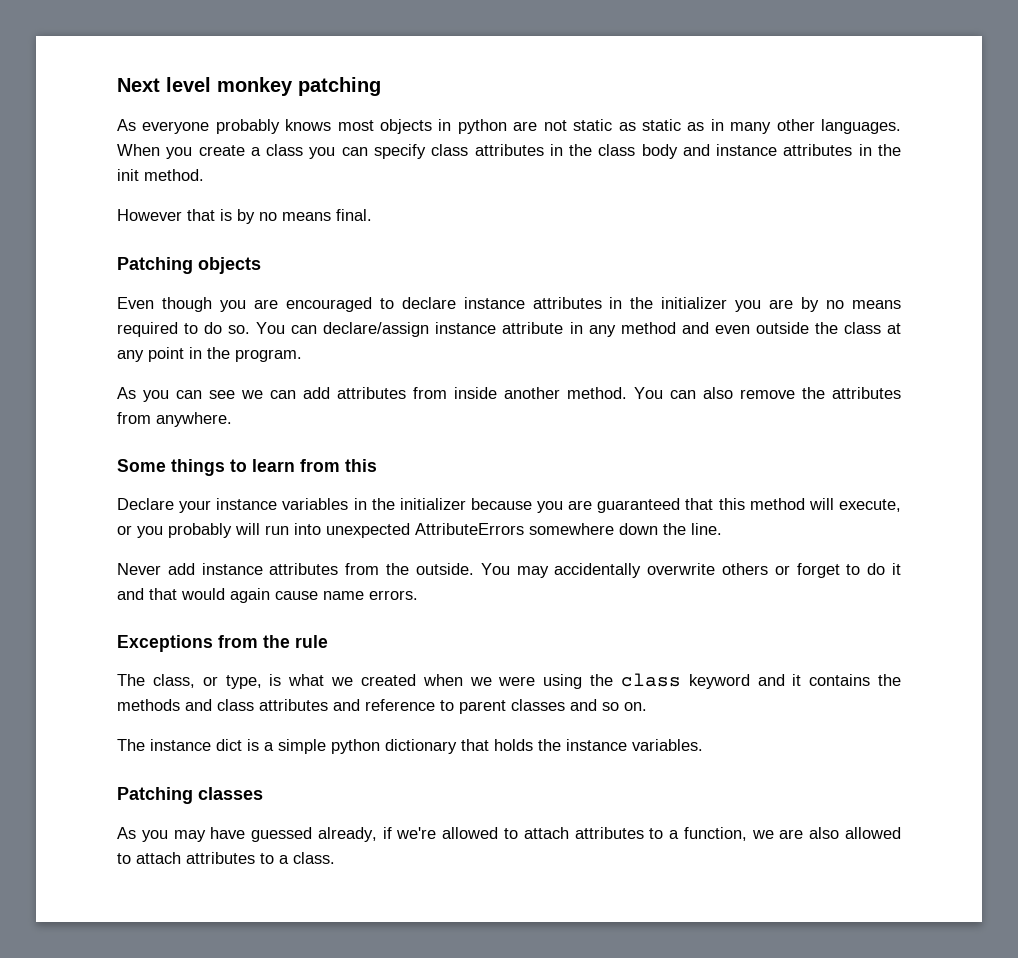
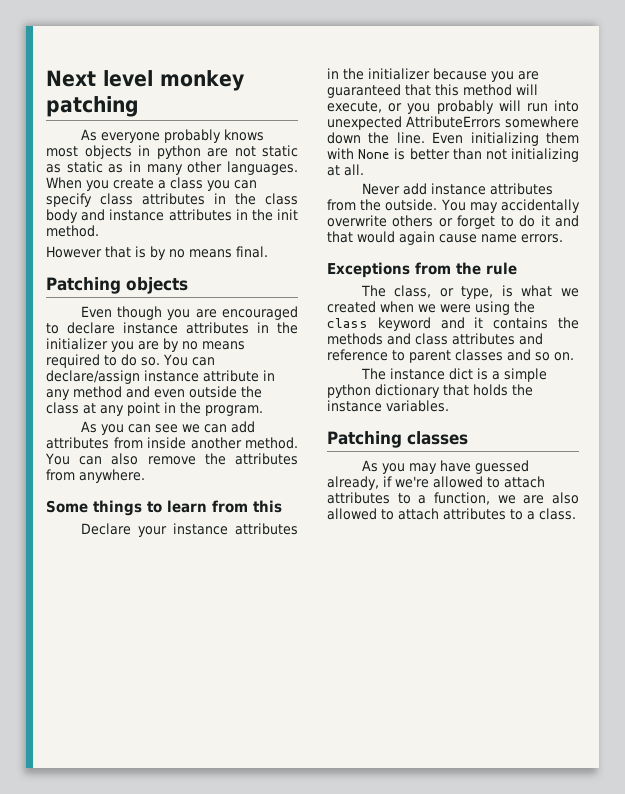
[282,498,349,510] variables -> [235,523,298,535] attributes
(722, 529) none -> [432,132,579,146] [327,148,579,162] [327,164,364,176] Even initializing them with None is better than not initializing at all.

